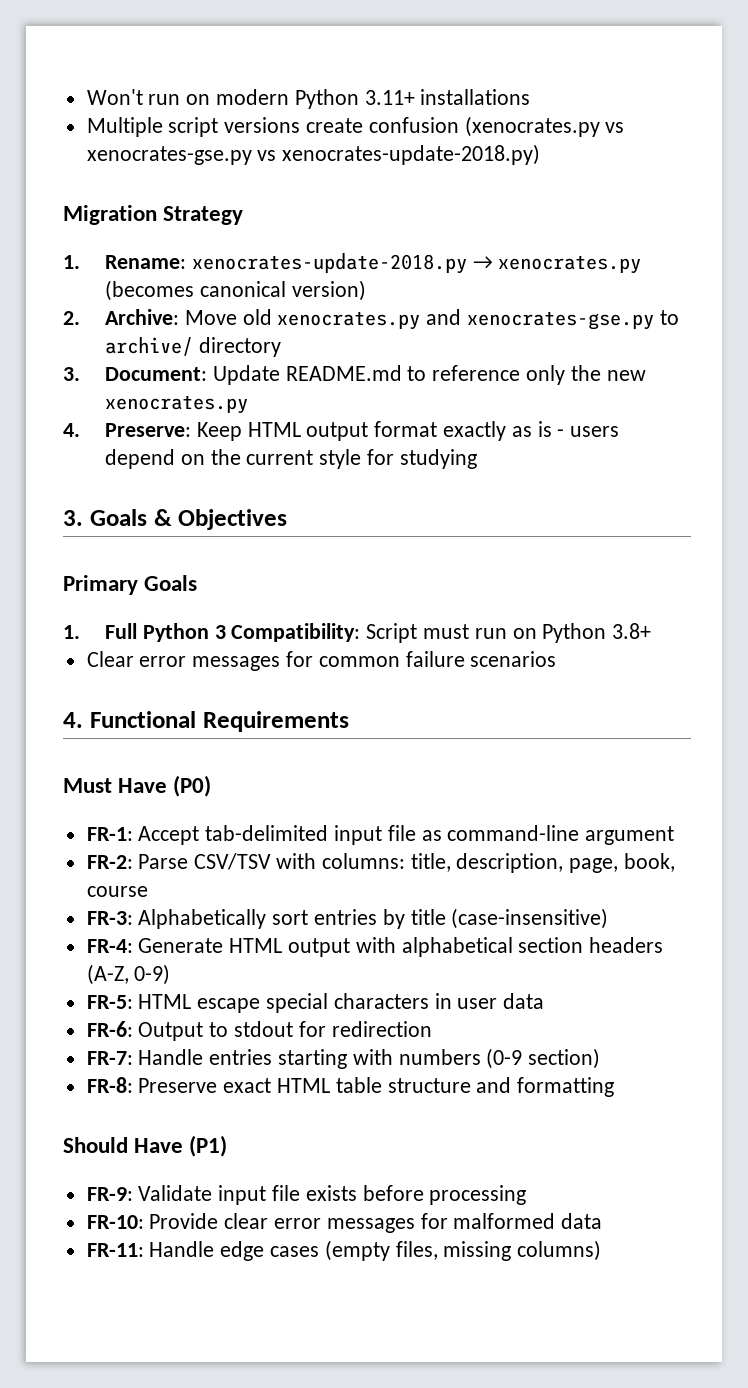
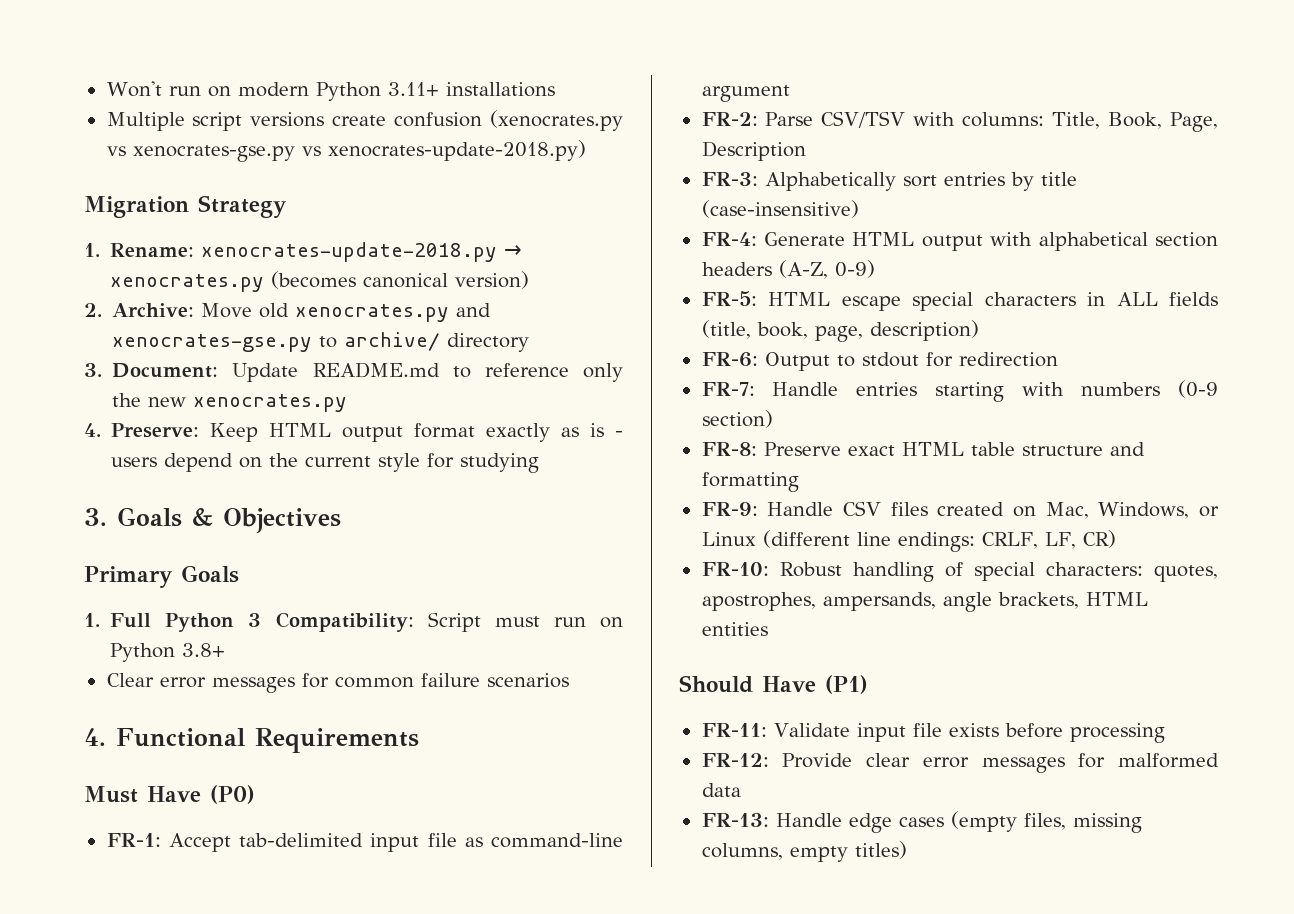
[410,853,676,873] [86,886,148,897] title, description, page, book, course -> [1052,112,1219,132] [701,141,806,161] Title, Book, Page, Description
[457,993,545,1009] user data -> [1116,292,1218,306] [701,320,979,342] ALL fields (title, book, page, description)
(615, 1087) none -> [701,501,1219,519] [701,530,1116,552] [701,562,1218,582] [701,592,1148,612] [701,622,768,636] // FR-9: Handle CSV files created on Mac, Windows, or Linux (different line endings: CRLF, LF, CR) // FR-10: Robust handling of special characters: quotes, apostrophes, ampersands, angle brackets, HTML entities
[86,1187,133,1201] FR-9: -> [701,723,767,737] FR-11:
[86,1215,144,1229] FR-10: -> [701,753,769,767] FR-12:
[86,1243,144,1257] FR-11: -> [701,813,769,827] FR-13:
[517,1240,602,1261] columns) -> [701,841,907,862] columns, empty titles)

